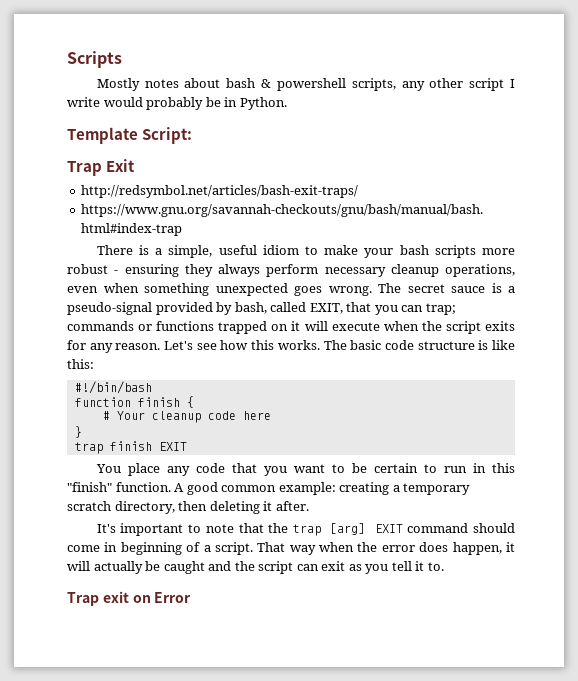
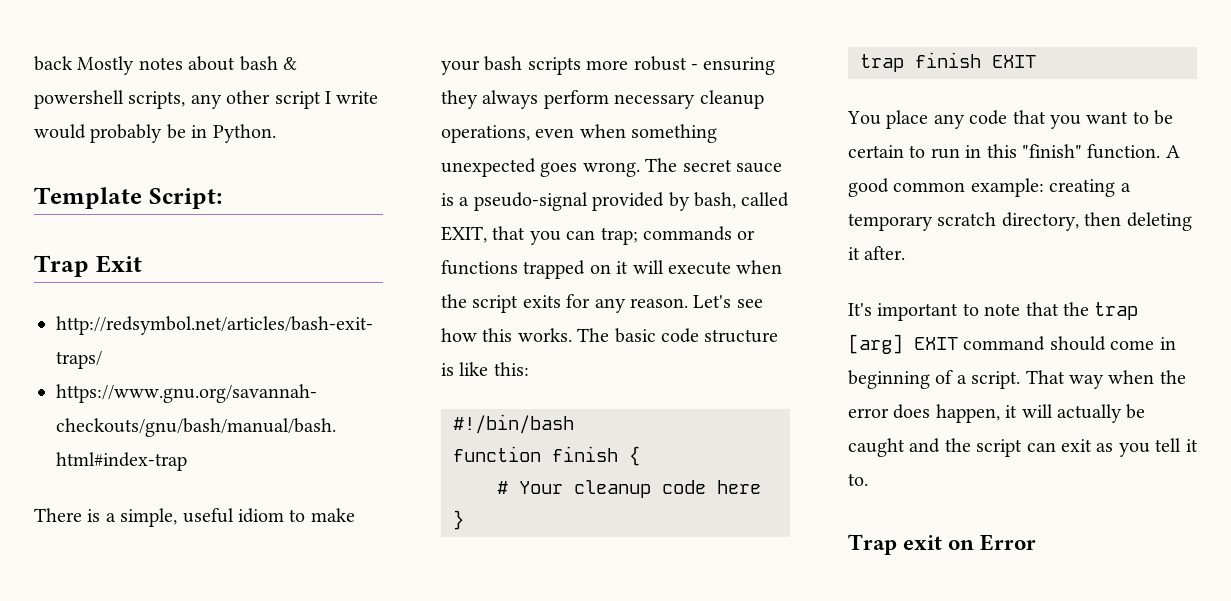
[67,51,122,68] Scripts // -> [34,56,73,71] back

